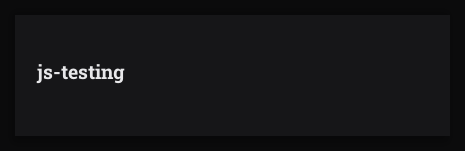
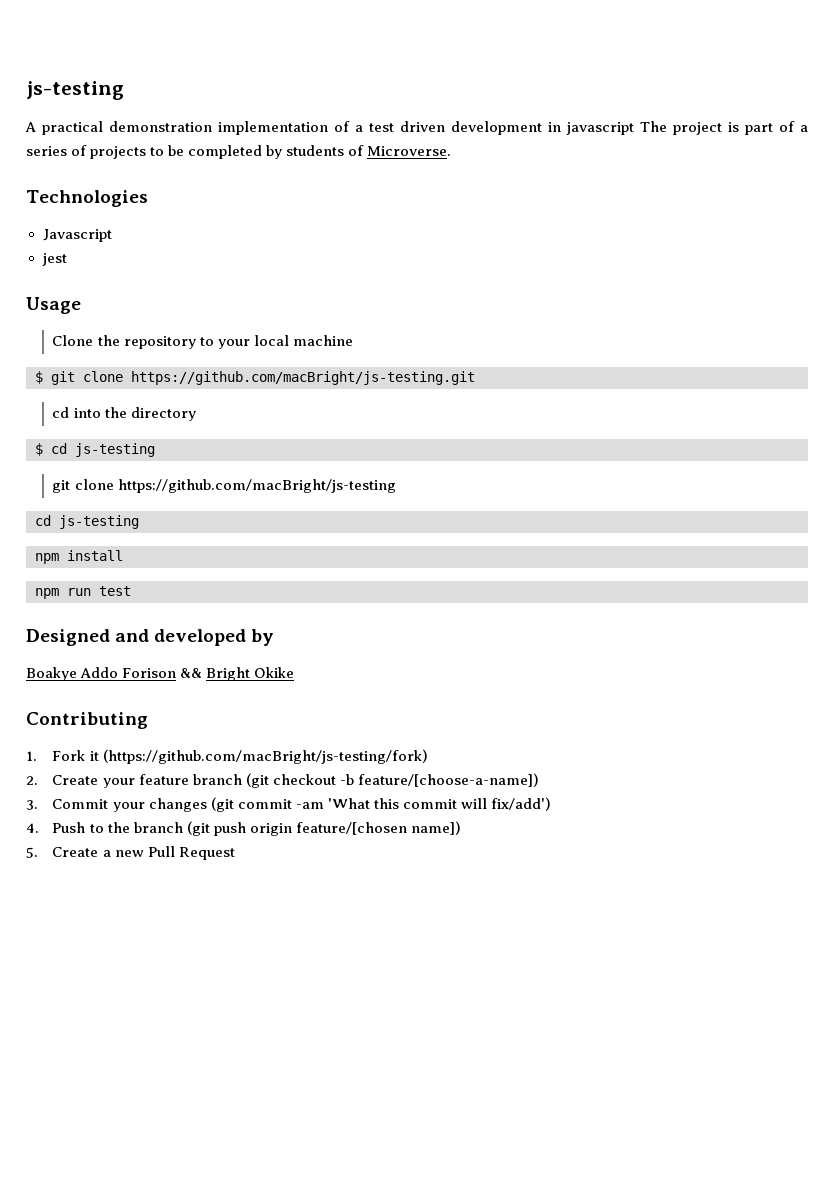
[36,64,125,84] js-testing -> [26,81,124,100] [25,121,808,135] [26,145,452,159] [26,190,148,207] [42,229,112,242] [41,253,67,266] [26,297,81,314] [52,335,353,349] [35,371,475,385] [52,407,196,421] [35,443,155,457] [52,479,396,493] [35,515,139,529] [35,550,123,564] [35,586,131,599] [26,629,275,646] [26,667,295,681] [26,712,148,729] [26,749,428,764] [26,773,539,788] [26,797,551,812] [26,821,461,836] [26,846,235,860] js-testing // A practical demonstration implementation of a test driven development in javascript The project is part of a series of projects to be completed by students of Microverse. // Technologies // Javascript // jest // Usage // Clone the repository to your local machine // $ git clone https://github.com/macBright/js-testing.git // cd into the directory // $ cd js-testing // git clone https://github.com/macBright/js-testing // cd js-testing // npm install // npm run test // Designed and developed by // Boakye Addo Forison && Bright Okike // Contributing // 1. Fork it (https://github.com/macBright/js-testing/fork) // 2. Create your feature branch (git checkout -b feature/[choose-a-name]) // 3. Commit your changes (git commit -am 'What this commit will fix/add') // 4. Push to the branch (git push origin feature/[chosen name]) // 5. Create a new Pull Request

